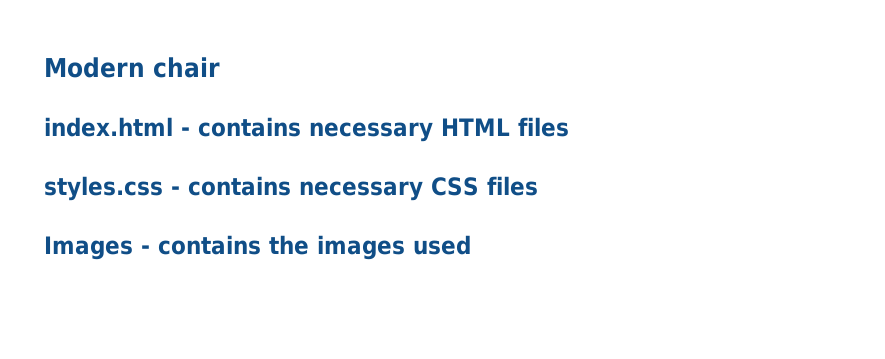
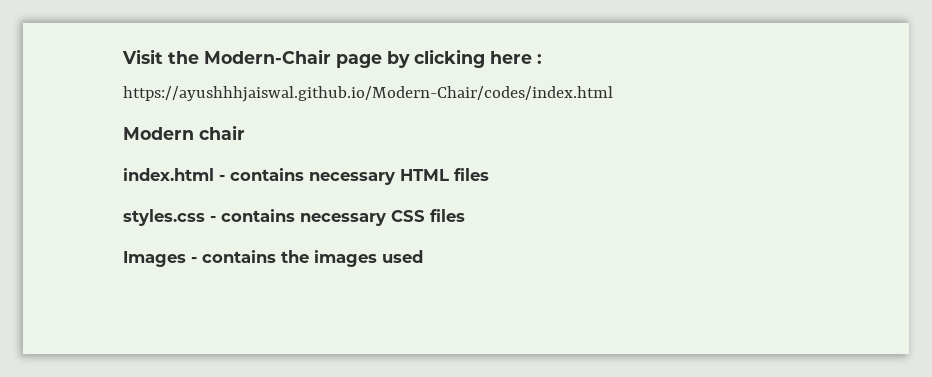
(44, 67) none -> [122,49,542,68] [123,86,613,102] Visit the Modern-Chair page by clicking here : // https://ayushhhjaiswal.github.io/Modern-Chair/codes/index.html //

